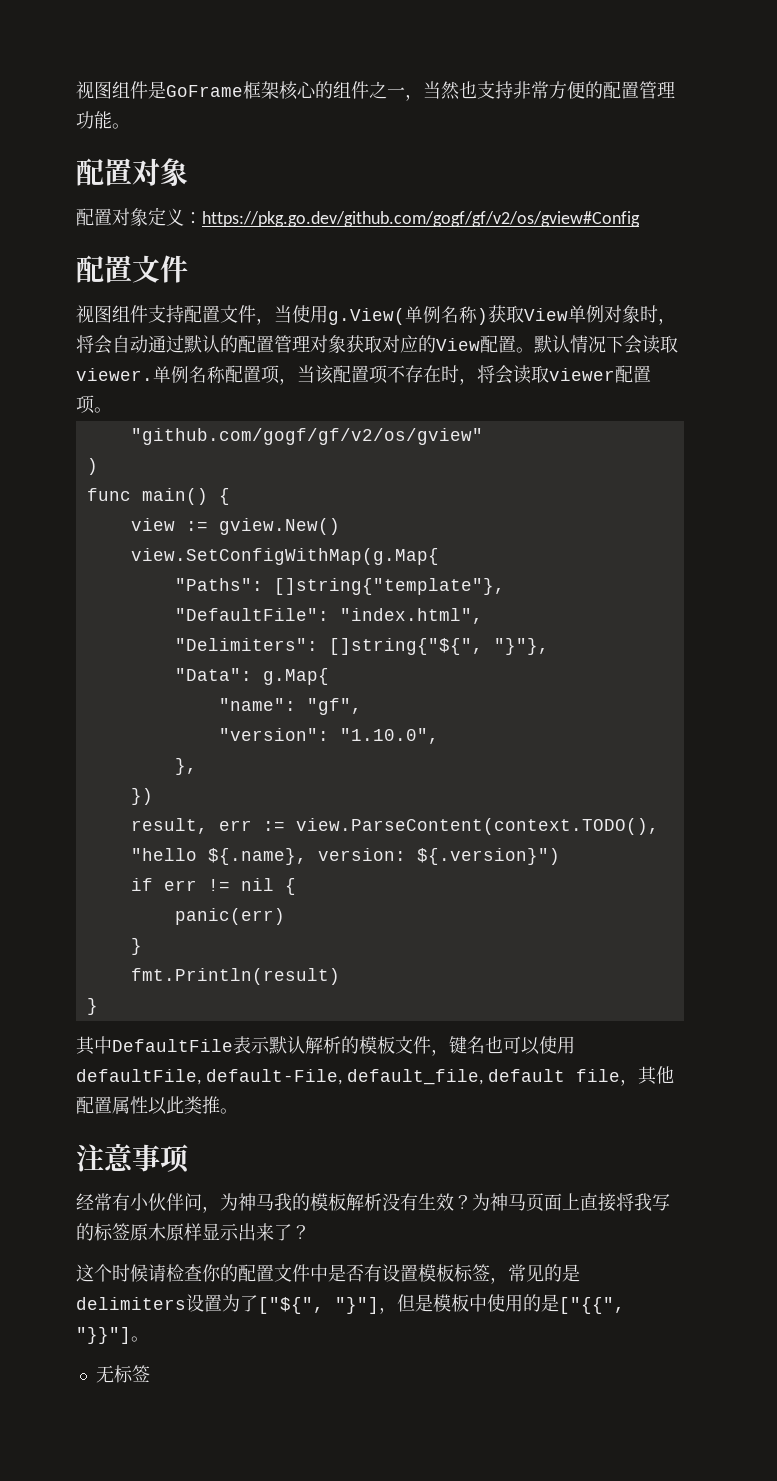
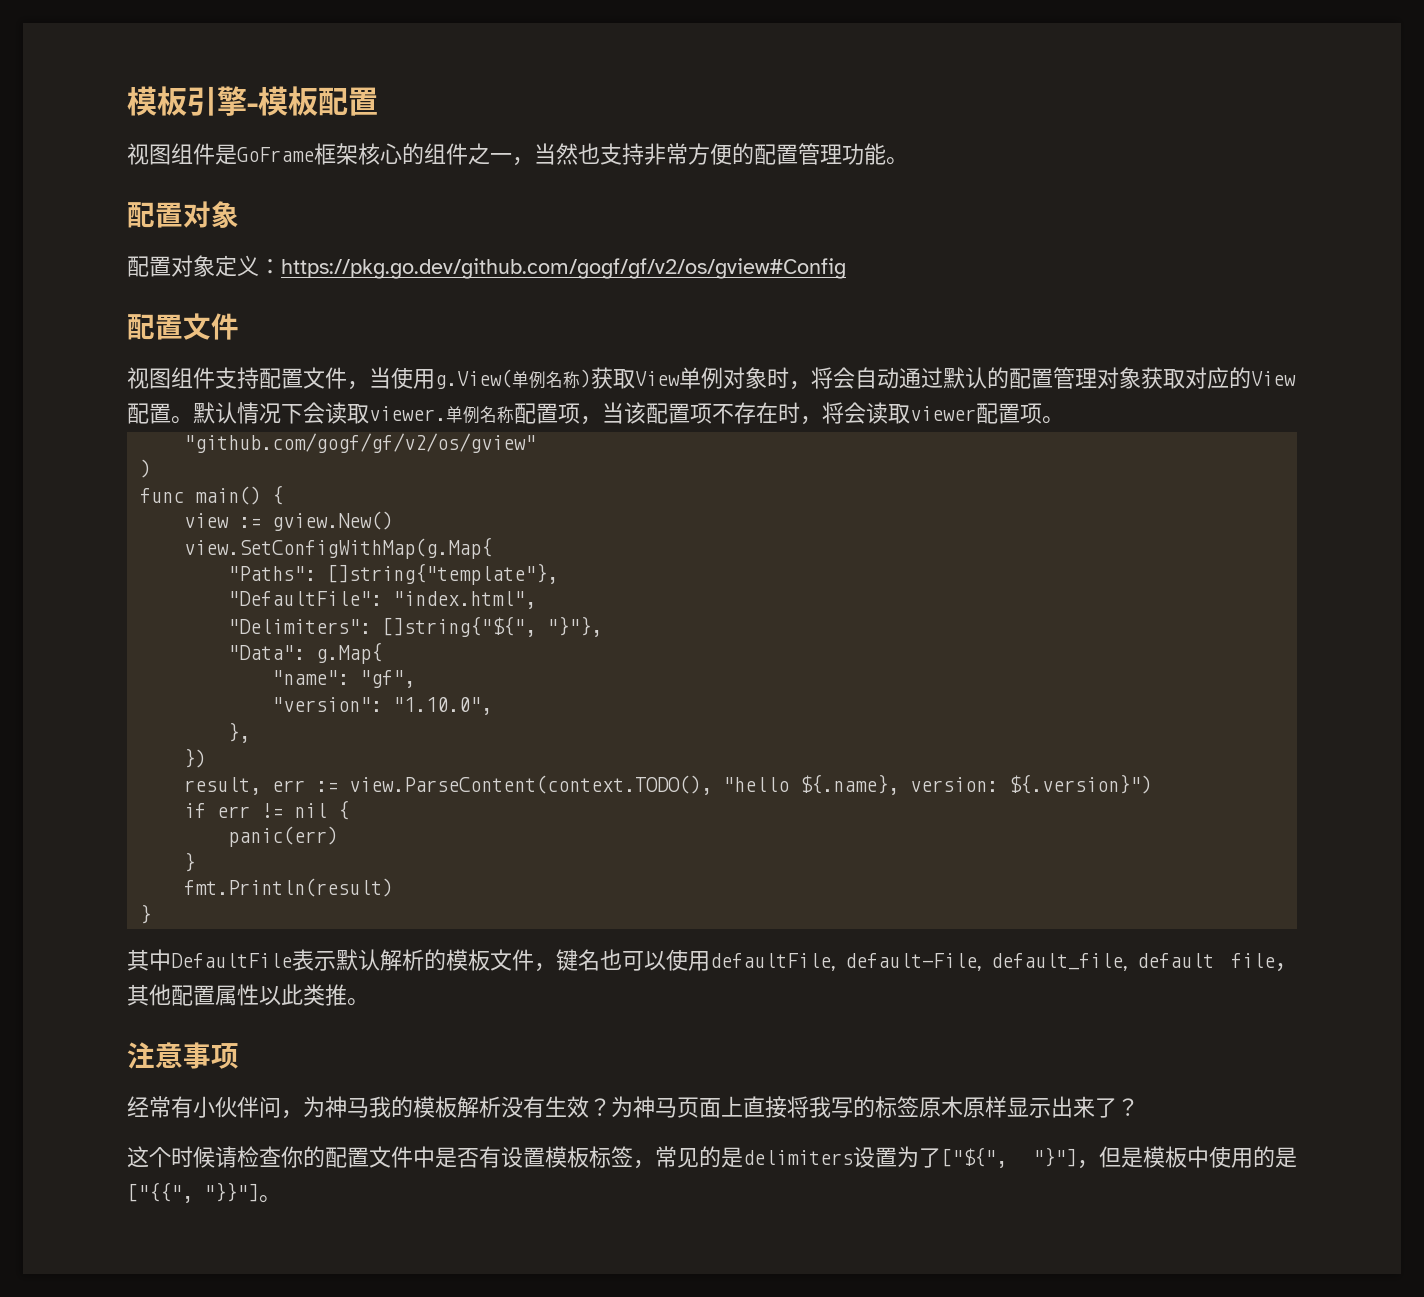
(76, 90) none -> [127,86,378,116] 模板引擎-模板配置 //
[95,1365,150,1383] // 无标签 -> (281, 1199) none

